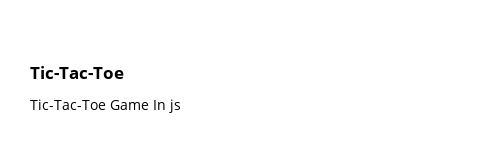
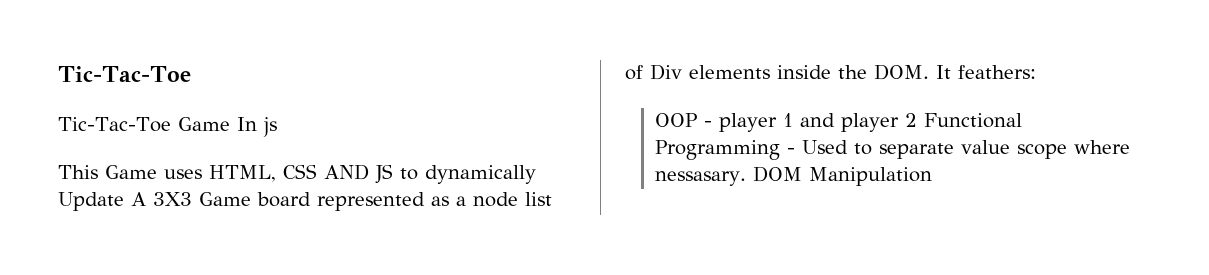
(181, 106) none -> [58,164,536,184] [58,192,552,211] [625,64,1036,80] [655,113,1023,132] [655,140,1131,160] [655,166,933,186] // This Game uses HTML, CSS AND JS to dynamically Update A 3X3 Game board represented as a node list of Div elements inside the DOM. It feathers: // OOP - player 1 and player 2 Functional Programming - Used to separate value scope where nessasary. DOM Manipulation

